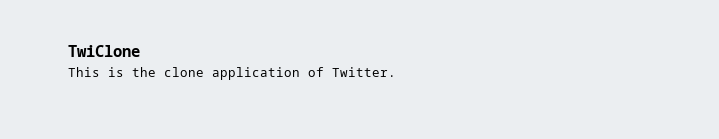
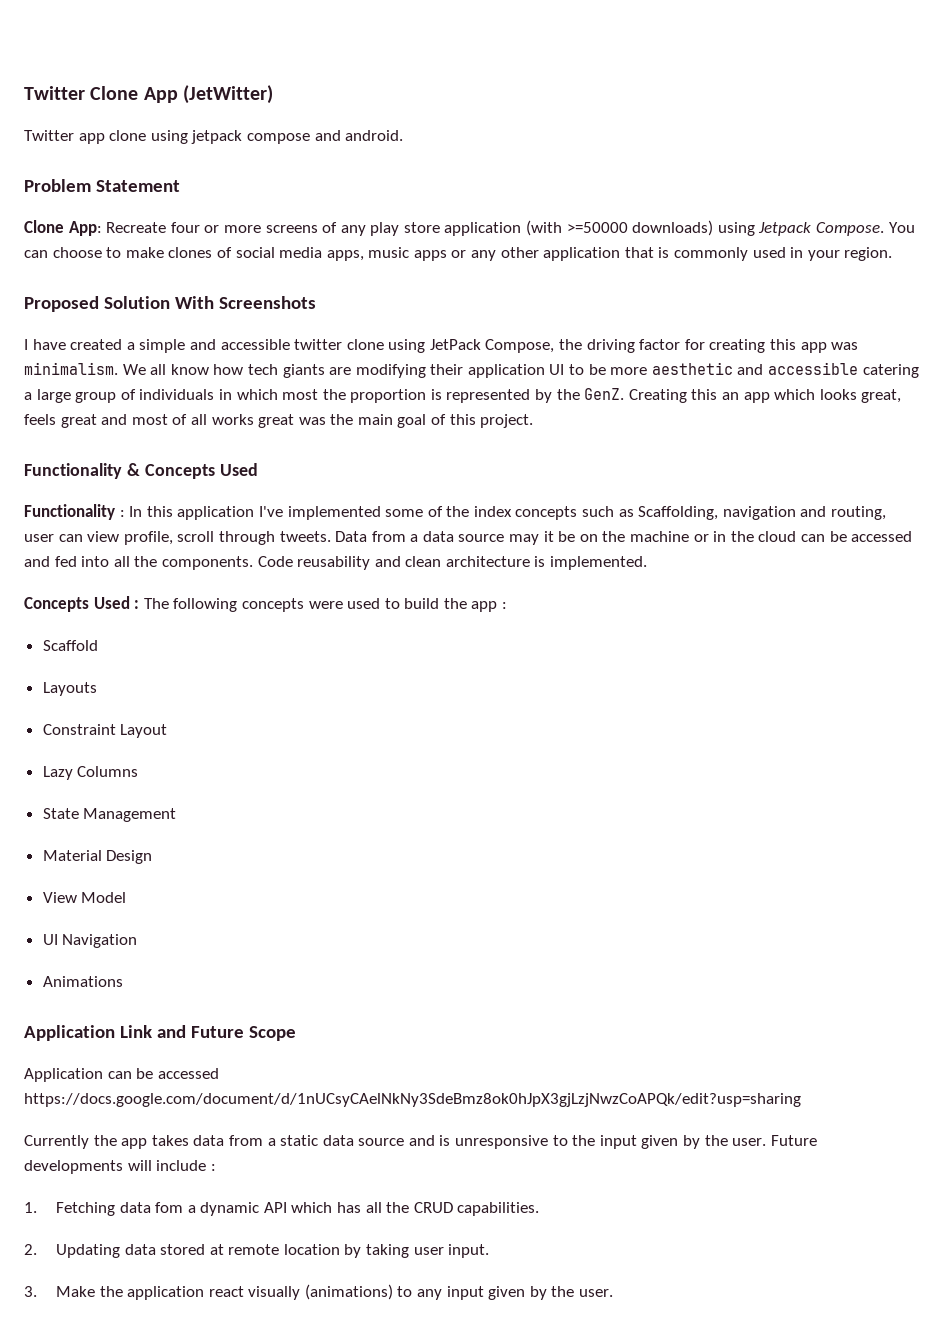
[68,45,140,57] [68,67,396,80] TwiClone // This is the clone application of Twitter. -> [24,85,273,104] [24,130,404,144] [24,179,180,192] [24,220,915,236] [24,247,893,261] [24,296,316,312] [24,339,859,353] [24,362,919,378] [24,388,902,403] [24,414,534,428] [24,463,258,479] [24,504,887,520] [24,531,913,545] [24,556,648,570] [24,596,508,612] [42,640,98,651] [42,682,97,696] [42,724,168,738] [42,766,139,780] [42,808,177,822] [42,850,153,864] [42,892,127,903] [42,934,138,948] [42,976,123,987] [24,1025,296,1041] [24,1068,219,1082] [24,1093,801,1107] [24,1135,817,1149] [24,1160,216,1174] [24,1202,540,1216] [24,1244,490,1258] [24,1284,613,1300] Twitter Clone App (JetWitter) // Twitter app clone using jetpack compose and android. // Problem Statement // Clone App: Recreate four or more screens of any play store application (with >=50000 downloads) using Jetpack Compose. You can choose to make clones of social media apps, music apps or any other application that is commonly used in your region. // Proposed Solution With Screenshots // I have created a simple and accessible twitter clone using JetPack Compose, the driving factor for creating this app was minimalism. We all know how tech giants are modifying their application UI to be more aesthetic and accessible catering a large group of individuals in which most the proportion is represented by the GenZ. Creating this an app which looks great, feels great and most of all works great was the main goal of this project. // Functionality & Concepts Used // Functionality : In this application I've implemented some of the index concepts such as Scaffolding, navigation and routing, user can view profile, scroll through tweets. Data from a data source may it be on the machine or in the cloud can be accessed and fed into all the components. Code reusability and clean architecture is implemented. // Concepts Used : The following concepts were used to build the app : // Scaffold // Layouts // Constraint Layout // Lazy Columns // State Management // Material Design // View Model // UI Navigation // Animations // Application Link and Future Scope // Application can be accessed https://docs.google.com/document/d/1nUCsyCAelNkNy3SdeBmz8ok0hJpX3gjLzjNwzCoAPQk/edit?usp=sharing // Currently the app takes data from a static data source and is unresponsive to the input given by the user. Future developments will include : // 1. Fetching data fom a dynamic API which has all the CRUD capabilities. // 2. Updating data stored at remote location by taking user input. // 3. Make the application react visually (animations) to any input given by the user.

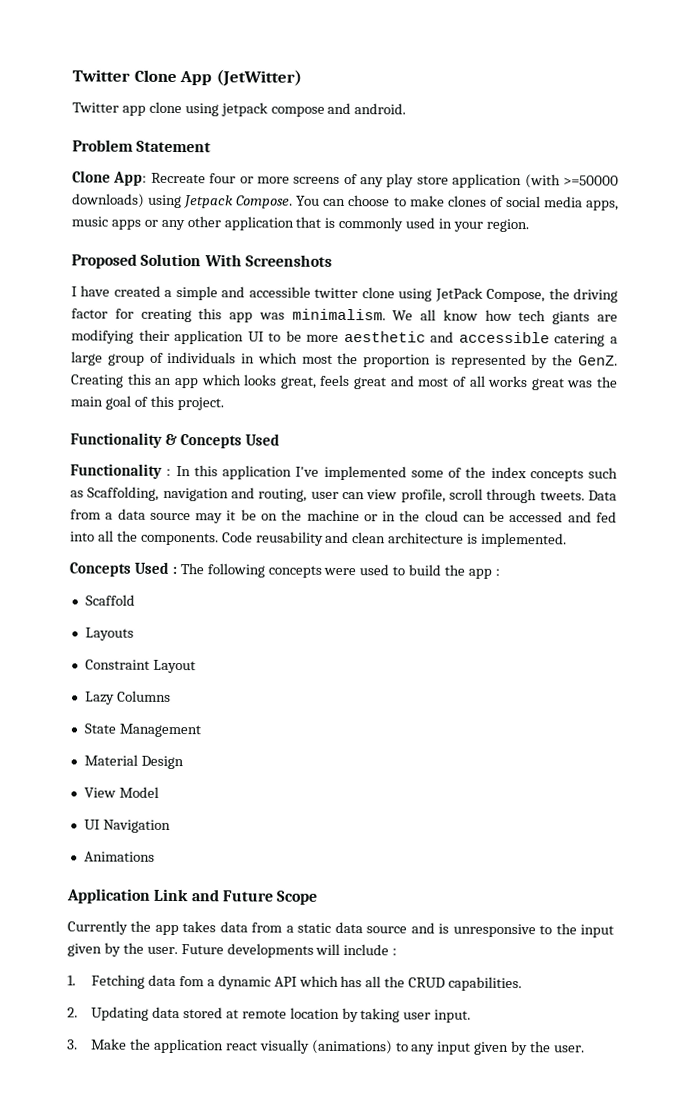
[24,1068,219,1082] [24,1093,801,1107] // Application can be accessed https://docs.google.com/document/d/1nUCsyCAelNkNy3SdeBmz8ok0hJpX3gjLzjNwzCoAPQk/edit?usp=sharing -> (318, 897) none

